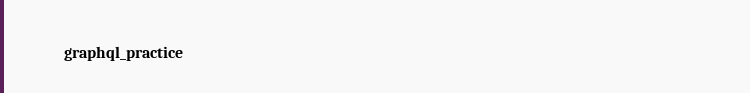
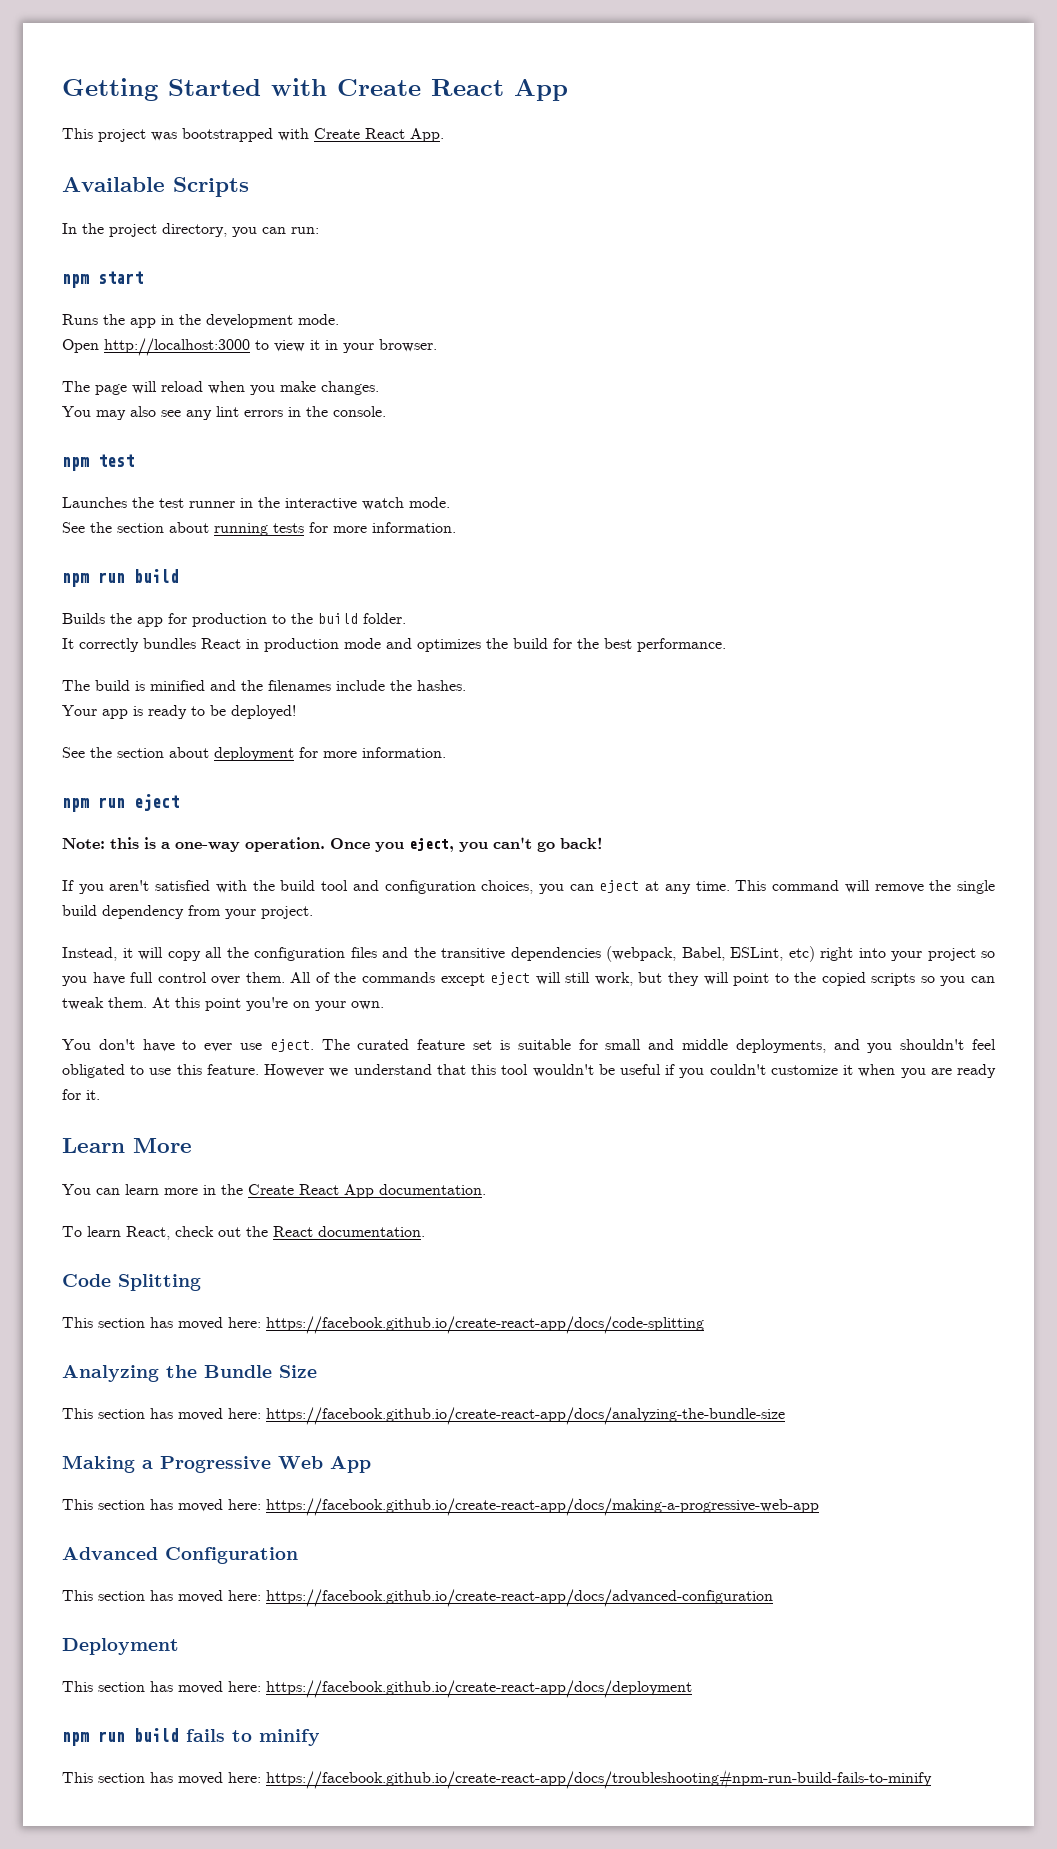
[64,46,183,61] graphql_practice -> [62,78,568,101] [62,128,444,142] [62,177,249,197] [62,223,319,237] [62,271,143,288] [62,314,339,328] [62,338,437,356] [62,381,379,395] [62,406,386,420] [62,454,134,471] [62,497,450,510] [62,522,456,536] [62,569,179,587] [62,613,406,627] [62,638,726,652] [62,680,466,691] [62,705,296,719] [62,747,446,761] [62,794,179,812] [62,837,603,852] [62,880,996,894] [62,905,313,919] [62,946,995,962] [62,972,995,986] [62,997,384,1011] [62,1039,997,1053] [62,1064,997,1078] [62,1089,100,1100] [62,1138,192,1153] [62,1184,486,1198] [62,1226,425,1240] [62,1274,201,1291] [62,1316,704,1334] [62,1365,317,1382] [62,1407,785,1425] [62,1455,371,1473] [62,1498,819,1516] [62,1547,298,1564] [62,1589,773,1607] [62,1638,179,1655] [62,1680,692,1698] [62,1728,320,1746] [62,1769,932,1789] Getting Started with Create React App // This project was bootstrapped with Create React App. // Available Scripts // In the project directory, you can run: // npm start // Runs the app in the development mode. // Open http://localhost:3000 to view it in your browser. // The page will reload when you make changes. // You may also see any lint errors in the console. // npm test // Launches the test runner in the interactive watch mode. // See the section about running tests for more information. // npm run build // Builds the app for production to the build folder. // It correctly bundles React in production mode and optimizes the build for the best performance. // The build is minified and the filenames include the hashes. // Your app is ready to be deployed! // See the section about deployment for more information. // npm run eject // Note: this is a one-way operation. Once you eject, you can't go back! // If you aren't satisfied with the build tool and configuration choices, you can eject at any time. This command will remove the single build dependency from your project. // Instead, it will copy all the configuration files and the transitive dependencies (webpack, Babel, ESLint, etc) right into your project so you have full control over them. All of the commands except eject will still work, but they will point to the copied scripts so you can tweak them. At this point you're on your own. // You don't have to ever use eject. The curated feature set is suitable for small and middle deployments, and you shouldn't feel obligated to use this feature. However we understand that this tool wouldn't be useful if you couldn't customize it when you are ready for it. // Learn More // You can learn more in the Create React App documentation. // To learn React, check out the React documentation. // Code Splitting // This section has moved here: https://facebook.github.io/create-react-app/docs/code-splitting // Analyzing the Bundle Size // This section has moved here: https://facebook.github.io/create-react-app/docs/analyzing-the-bundle-size // Making a Progressive Web App // This section has moved here: https://facebook.github.io/create-react-app/docs/making-a-progressive-web-app // Advanced Configuration // This section has moved here: https://facebook.github.io/create-react-app/docs/advanced-configuration // Deployment // This section has moved here: https://facebook.github.io/create-react-app/docs/deployment // npm run build fails to minify // This section has moved here: https://facebook.github.io/create-react-app/docs/troubleshooting#npm-run-build-fails-to-minify

